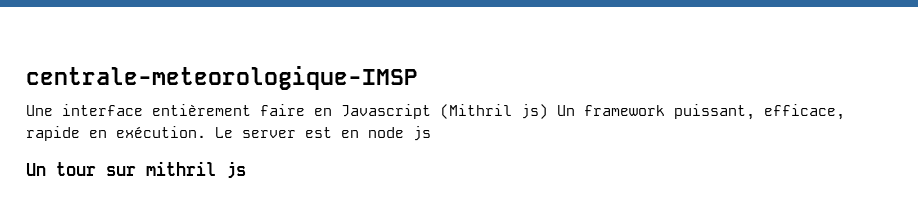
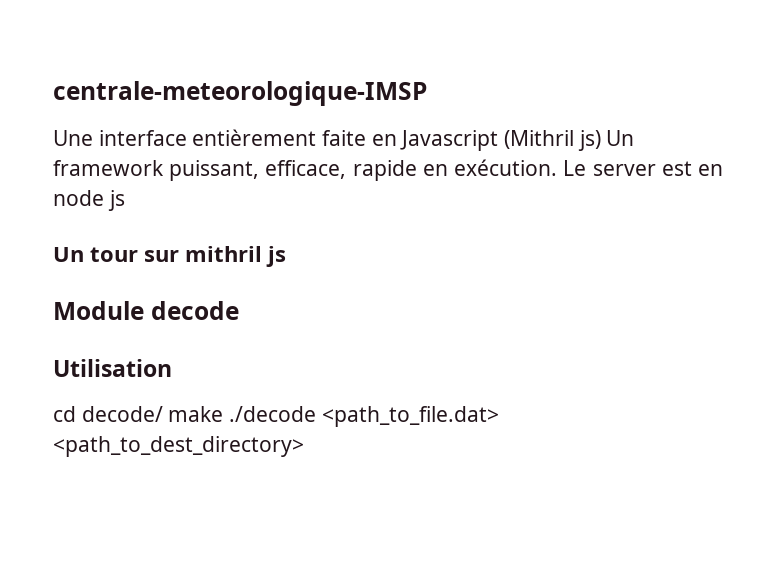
[260,104,305,116] faire -> [322,130,367,146] faite
(246, 170) none -> [53,301,239,320] [53,359,172,377] [53,406,499,427] [53,436,304,457] // Module decode // Utilisation // cd decode/ make ./decode <path_to_file.dat> <path_to_dest_directory>

